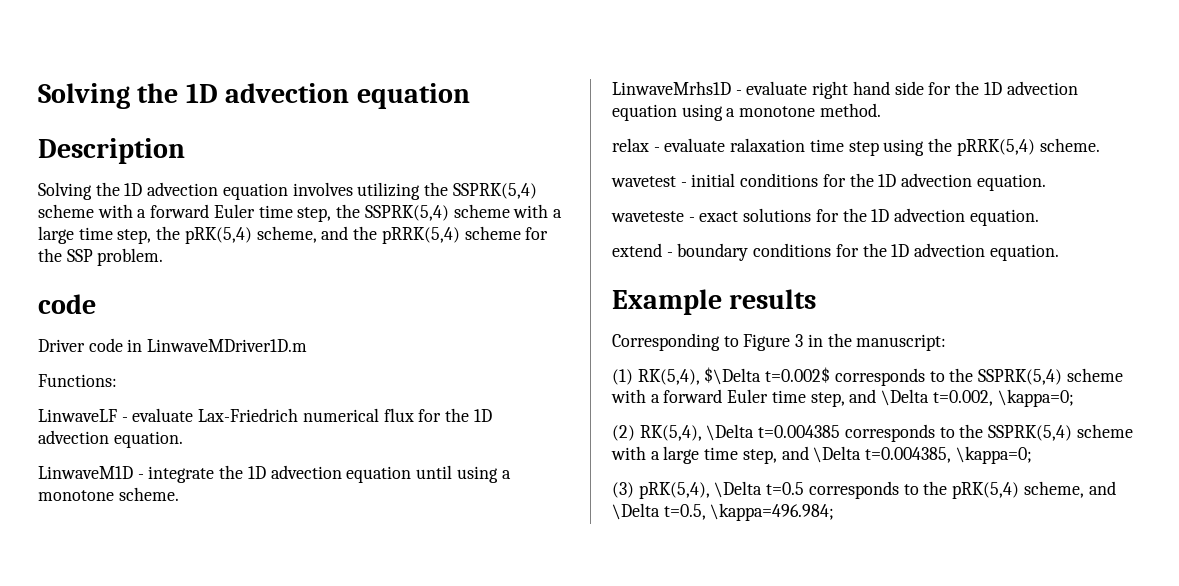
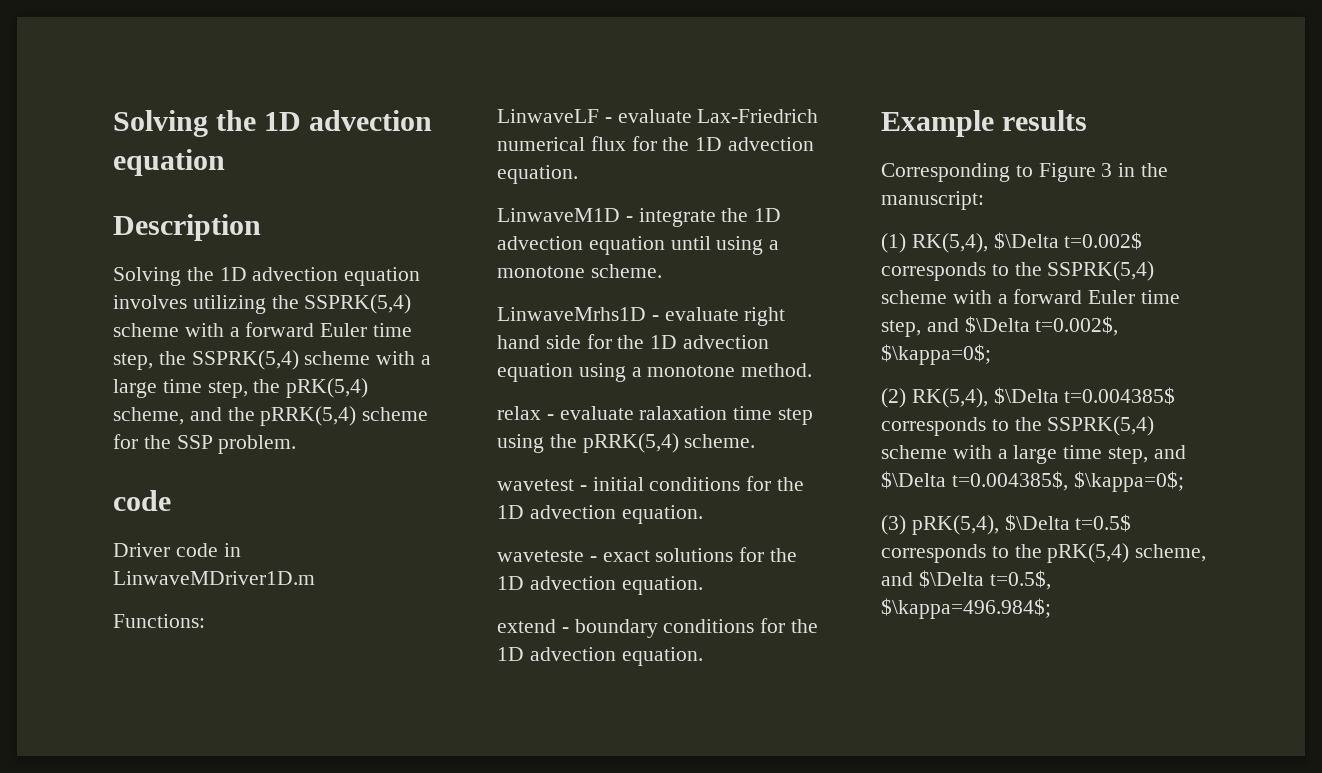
[881,389,1074,407] \Delta t=0.002, \kappa=0; -> [964,316,1119,336] [881,344,991,365] $\Delta t=0.002$, $\kappa=0$;
[706,424,841,441] \Delta t=0.004385 -> [993,387,1176,405] $\Delta t=0.004385$
[813,446,1032,464] \Delta t=0.004385, \kappa=0; -> [881,471,1184,492] $\Delta t=0.004385$, $\kappa=0$;
[714,481,805,498] \Delta t=0.5 -> [1004,514,1132,532] $\Delta t=0.5$
[612,503,835,521] \Delta t=0.5, \kappa=496.984; -> [918,570,1051,590] [881,598,1051,619] $\Delta t=0.5$, $\kappa=496.984$;

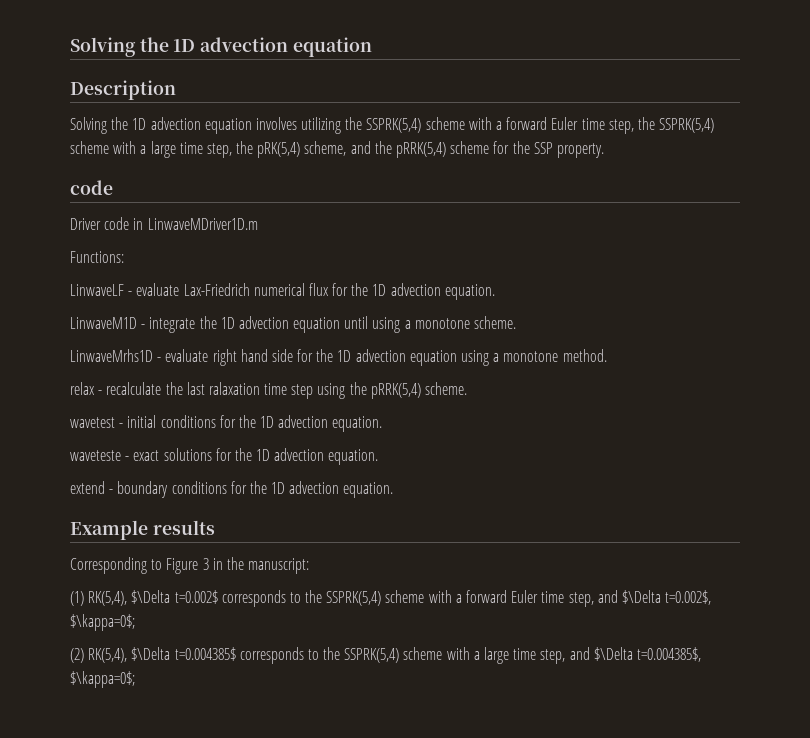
[218,435,297,454] problem. -> [556,143,604,158] property.
[559,406,634,420] evaluate -> [106,382,205,395] recalculate the last
[881,514,1132,535] [881,543,1207,563] [881,570,1051,590] [881,598,1051,619] // (3) pRK(5,4), $\Delta t=0.5$ corresponds to the pRK(5,4) scheme, and $\Delta t=0.5$, $\kappa=496.984$; -> (135, 679) none

